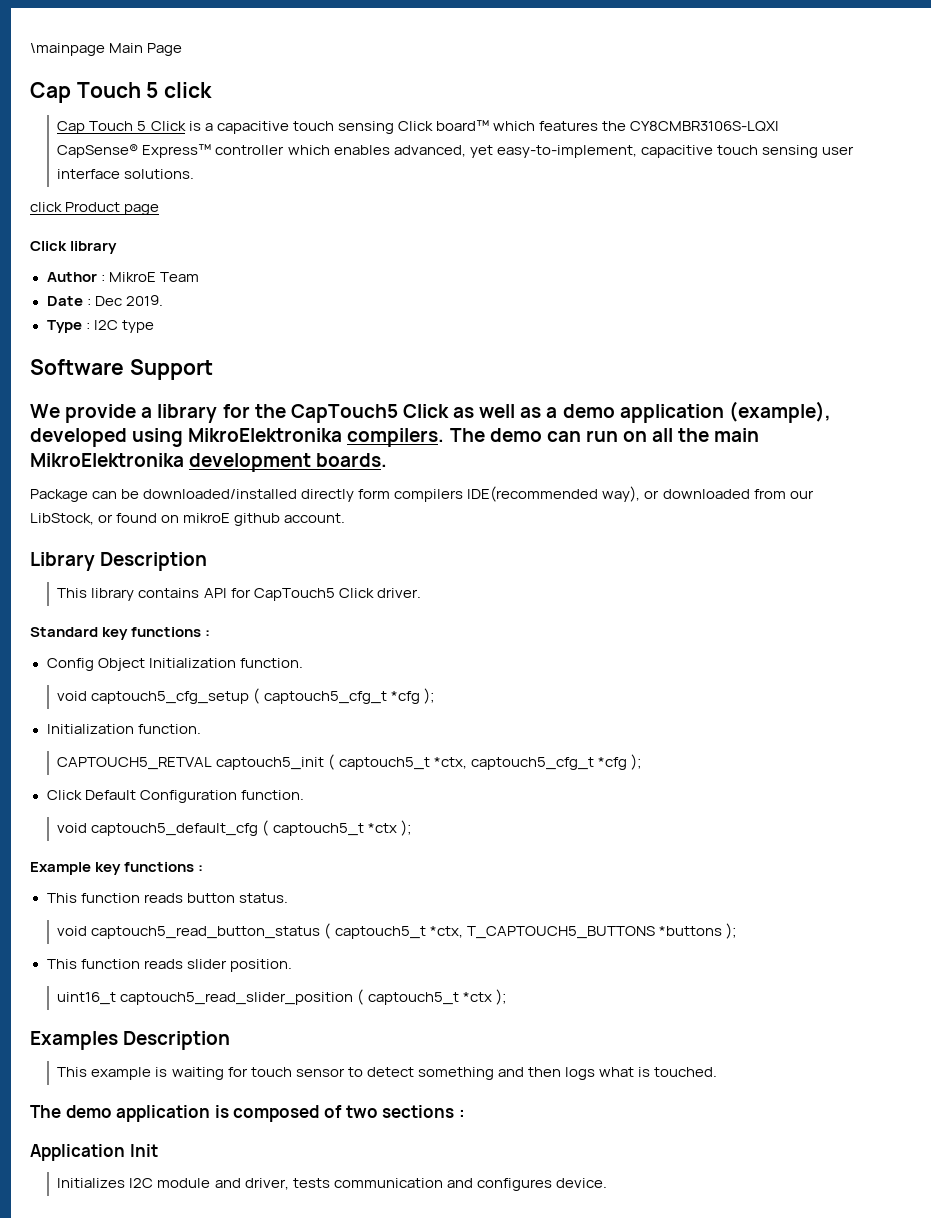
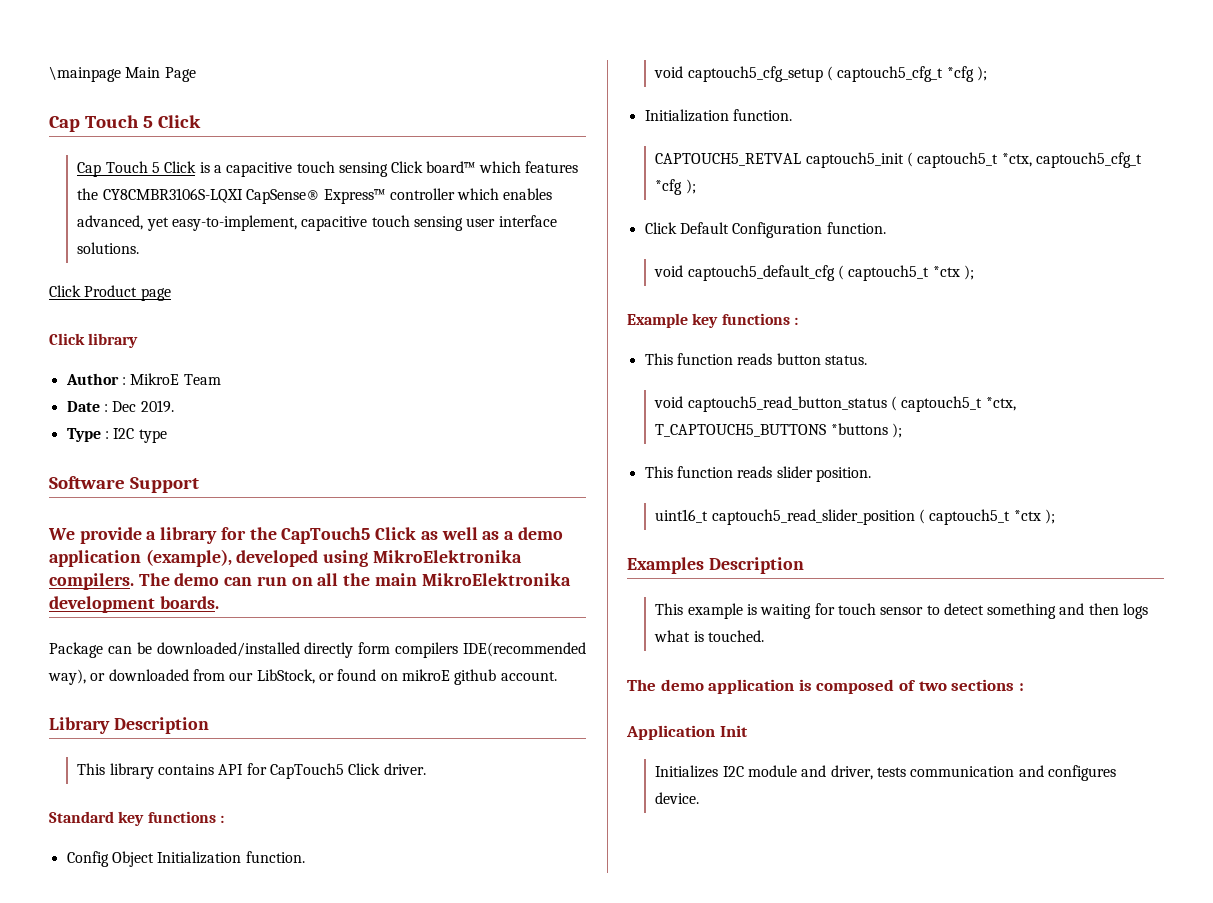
[164,82,213,98] click -> [157,115,201,128] Click
[30,202,62,212] click -> [49,285,81,297] Click

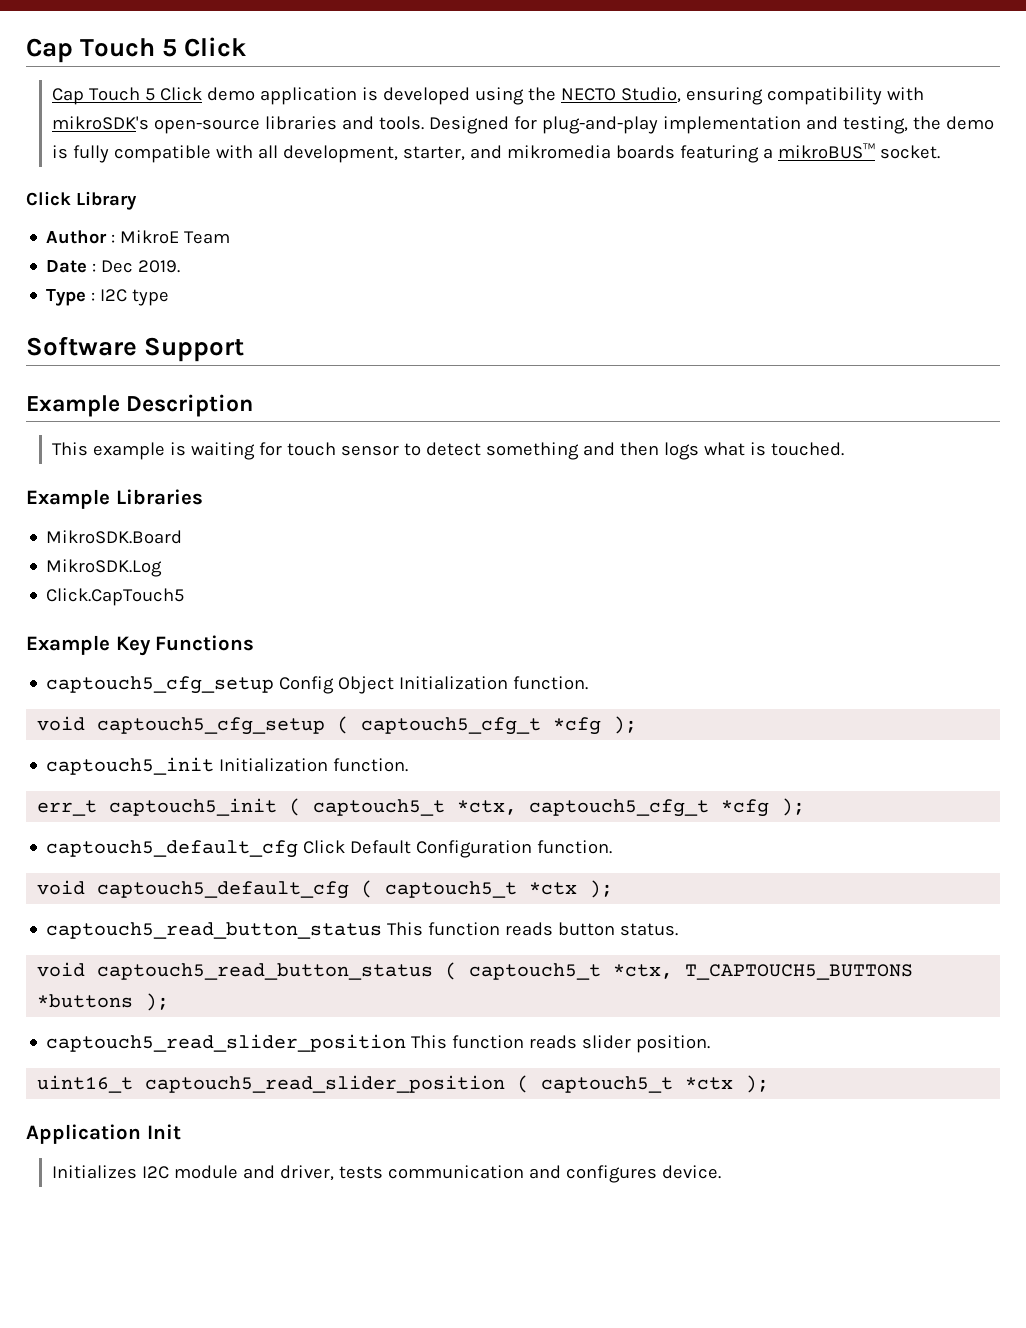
[49,66,196,82] \mainpage Main Page // -> (26, 50) none
[199,161,579,177] [77,188,553,204] [77,215,557,231] [77,242,140,254] [49,285,171,301] [49,333,139,348] is a capacitive touch sensing Click board™ which features the CY8CMBR3106S-LQXI CapSense® Express™ controller which enables advanced, yet easy-to-implement, capacitive touch sensing user interface solutions. // Click Product page // Click library -> [206,87,924,105] [51,116,994,134] [51,143,940,163] [26,191,137,210] demo application is developed using the NECTO Studio, ensuring compatibility with mikroSDK's open-source libraries and tools. Designed for plug-and-play implementation and testing, the demo is fully compatible with all development, starter, and mikromedia boards featuring a mikroBUS™ socket. // Click Library
[48,527,563,544] [49,549,522,567] [49,573,571,590] [49,596,219,613] [49,642,586,658] [48,669,557,685] [49,717,209,734] [77,763,426,779] [49,811,224,826] [66,851,305,867] [654,66,987,82] [644,109,792,122] [655,152,1142,168] [655,179,696,195] [644,222,886,238] [654,265,974,281] [627,313,798,328] [644,353,867,365] [654,396,1016,412] [655,423,902,438] [644,466,871,482] [655,509,1055,525] [627,557,704,574] We provide a library for the CapTouch5 Click as well as a demo application (example), developed using MikroElektronika compilers. The demo can run on all the main MikroElektronika development boards. // Package can be downloaded/installed directly form compilers IDE(recommended way), or downloaded from our LibStock, or found on mikroE github account. // Library Description // This library contains API for CapTouch5 Click driver. // Standard key functions : // Config Object Initialization function. // void captouch5_cfg_setup ( captouch5_cfg_t *cfg ); // Initialization function. // CAPTOUCH5_RETVAL captouch5_init ( captouch5_t *ctx, captouch5_cfg_t *cfg ); // Click Default Configuration function. // void captouch5_default_cfg ( captouch5_t *ctx ); // Example key functions : // This function reads button status. // void captouch5_read_button_status ( captouch5_t *ctx, T_CAPTOUCH5_BUTTONS *buttons ); // This function reads slider position. // uint16_t captouch5_read_slider_position ( captouch5_t *ctx ); // Examples -> [26,395,120,417] Example
[627,679,1024,694] The demo application is composed of two sections : -> [26,489,203,509] [46,530,183,544] [46,559,163,577] [46,588,185,606] [26,635,255,656] [46,676,589,694] [37,716,638,735] [46,757,409,775] [37,798,806,817] [46,840,613,858] [37,880,614,899] [46,922,679,939] [37,962,914,980] [37,993,170,1011] [46,1034,711,1053] [37,1075,770,1093] Example Libraries // MikroSDK.Board // MikroSDK.Log // Click.CapTouch5 // Example Key Functions // captouch5_cfg_setup Config Object Initialization function. // void captouch5_cfg_setup ( captouch5_cfg_t *cfg ); // captouch5_init Initialization function. // err_t captouch5_init ( captouch5_t *ctx, captouch5_cfg_t *cfg ); // captouch5_default_cfg Click Default Configuration function. // void captouch5_default_cfg ( captouch5_t *ctx ); // captouch5_read_button_status This function reads button status. // void captouch5_read_button_status ( captouch5_t *ctx, T_CAPTOUCH5_BUTTONS *buttons ); // captouch5_read_slider_position This function reads slider position. // uint16_t captouch5_read_slider_position ( captouch5_t *ctx );

